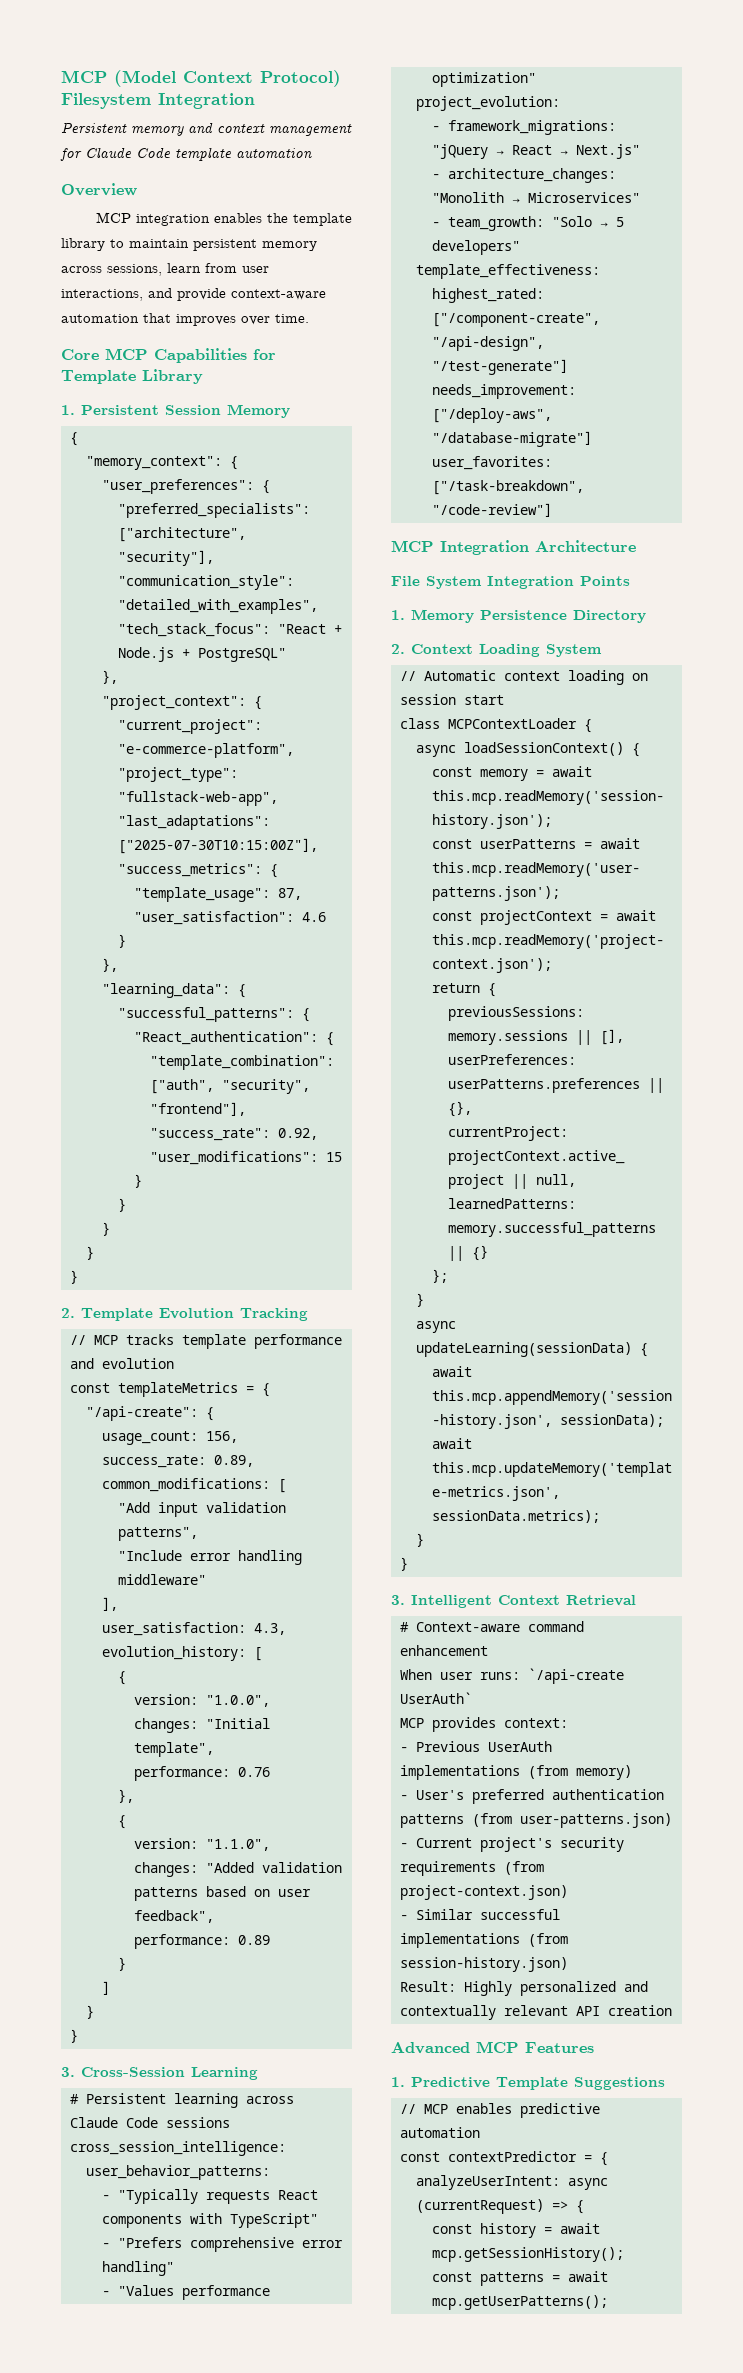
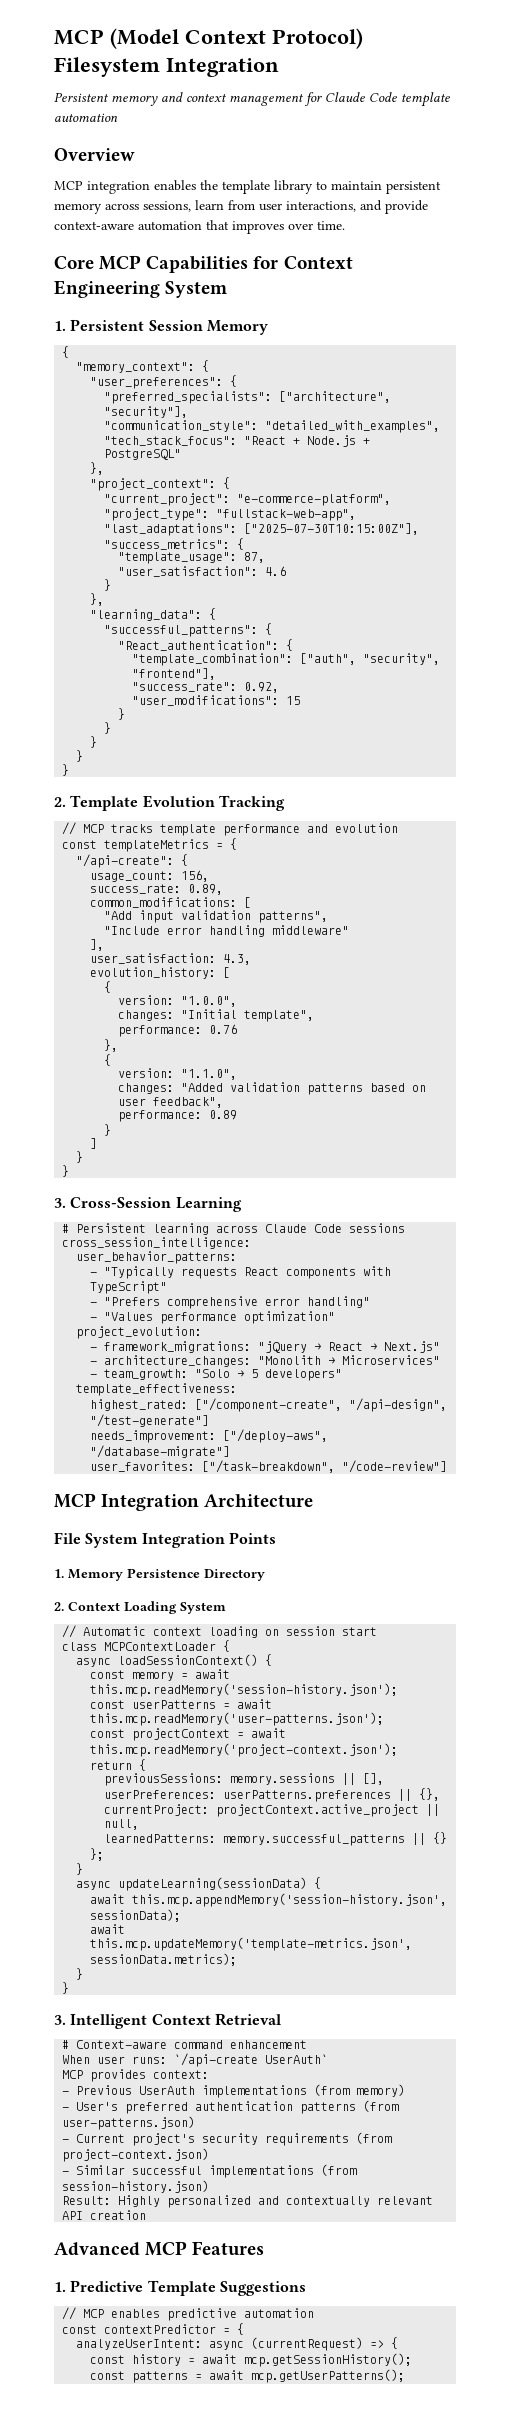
[61,369,203,384] Template Library -> [283,256,353,269] [54,280,228,298] Context Engineering System

